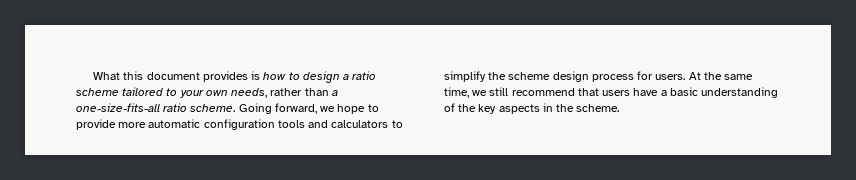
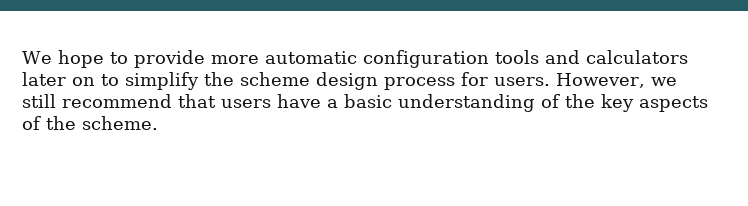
[93,71,377,83] [76,87,338,98] [76,103,336,114] What this document provides is how to design a ratio scheme tailored to your own needs, rather than a one-size-fits-all ratio scheme. Going forward, we -> [22,51,52,64] We
(389, 124) none -> [22,72,95,86] later on
[688,72,754,80] [444,87,469,98] At the same time, -> [556,73,645,88] However,
[542,103,553,112] in -> [22,116,41,130] of

